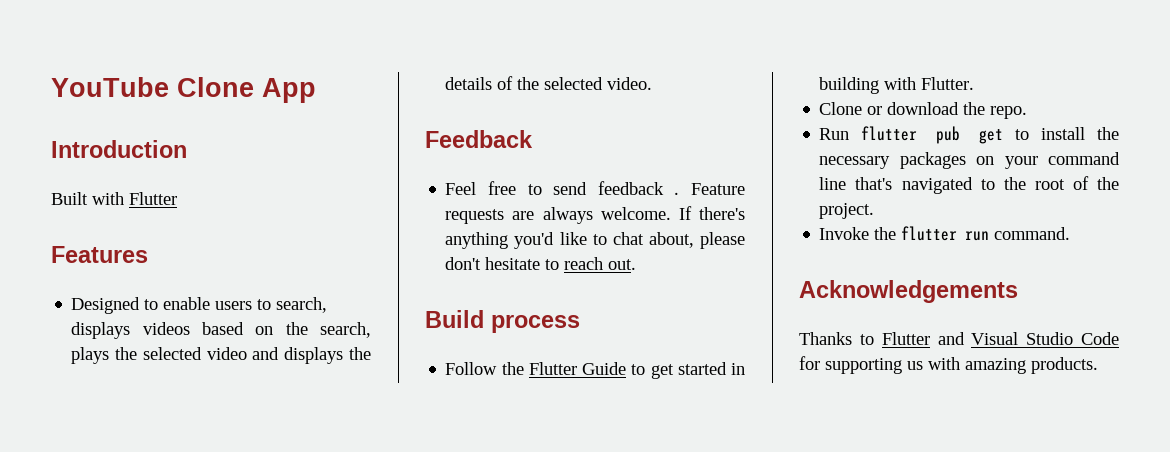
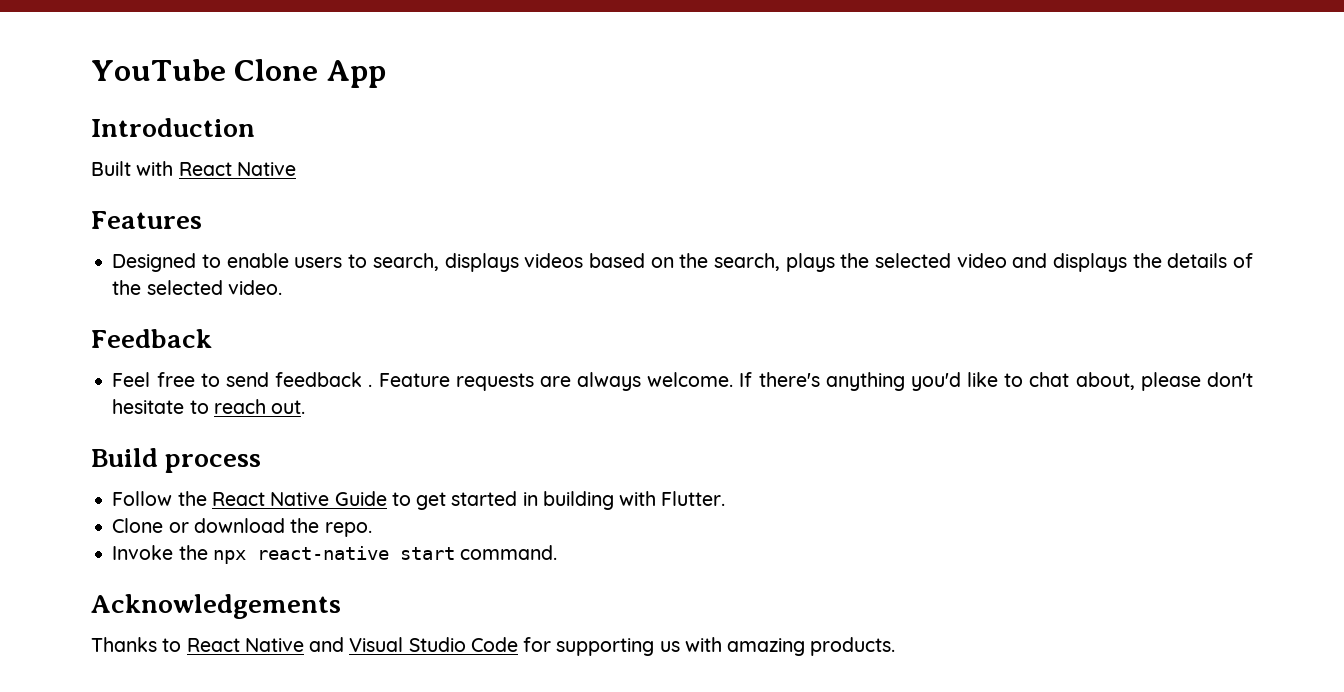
[129,192,177,205] Flutter -> [178,162,296,176] React Native
[528,362,577,375] Flutter -> [211,492,330,506] React Native
[819,126,1119,144] [819,152,1120,169] [819,176,1119,194] [819,203,875,219] // Run flutter pub get to install the necessary packages on your command line that's navigated to the root of the project. -> (372, 529) none
[901,226,990,241] flutter run -> [212,546,455,564] npx react-native start
[881,332,930,345] Flutter -> [186,638,304,652] React Native

